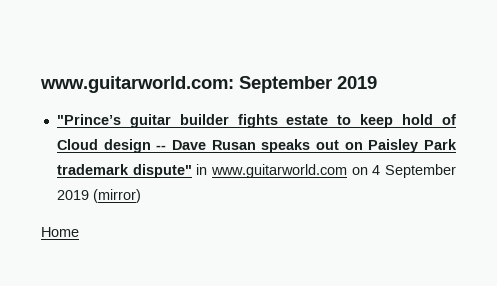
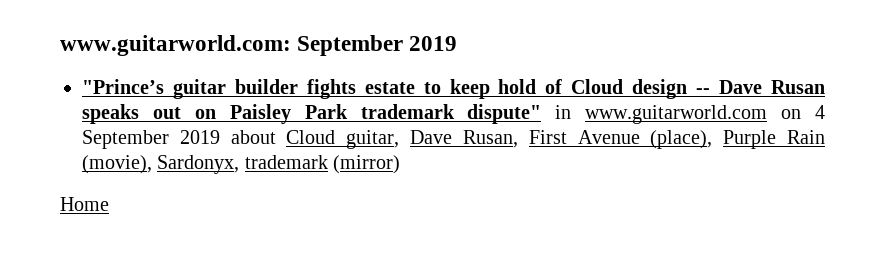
(89, 195) none -> [230,130,826,149] [82,155,328,174] about Cloud guitar, Dave Rusan, First Avenue (place), Purple Rain (movie), Sardonyx, trademark

